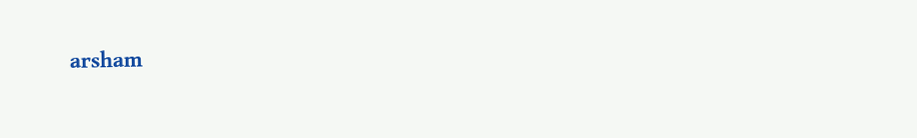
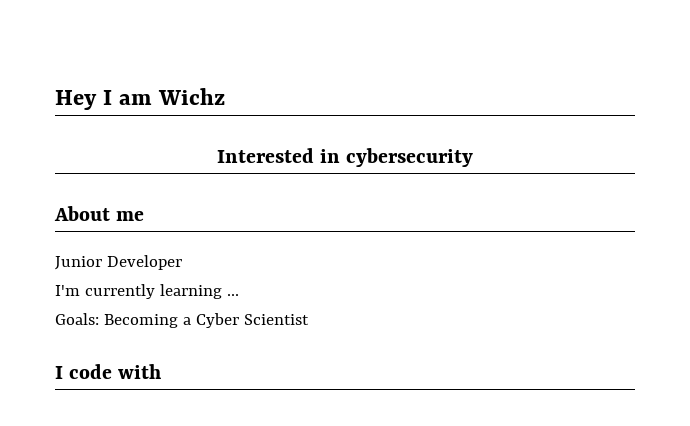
[69,49,143,68] arsham -> [55,88,226,110] [216,148,474,167] [54,206,145,221] [55,255,182,270] [55,284,239,299] [55,313,309,328] [55,364,162,379] Hey I am Wichz // Interested in cybersecurity // About me // Junior Developer // I'm currently learning ... // Goals: Becoming a Cyber Scientist // I code with

